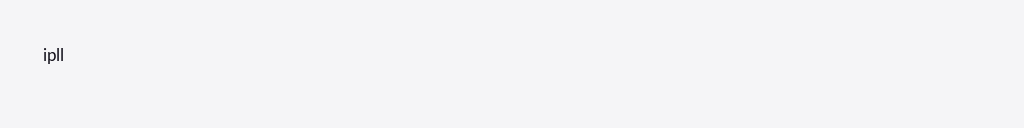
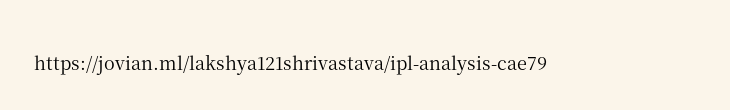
[43,48,64,64] ipll -> [34,54,547,75] https://jovian.ml/lakshya121shrivastava/ipl-analysis-cae79

